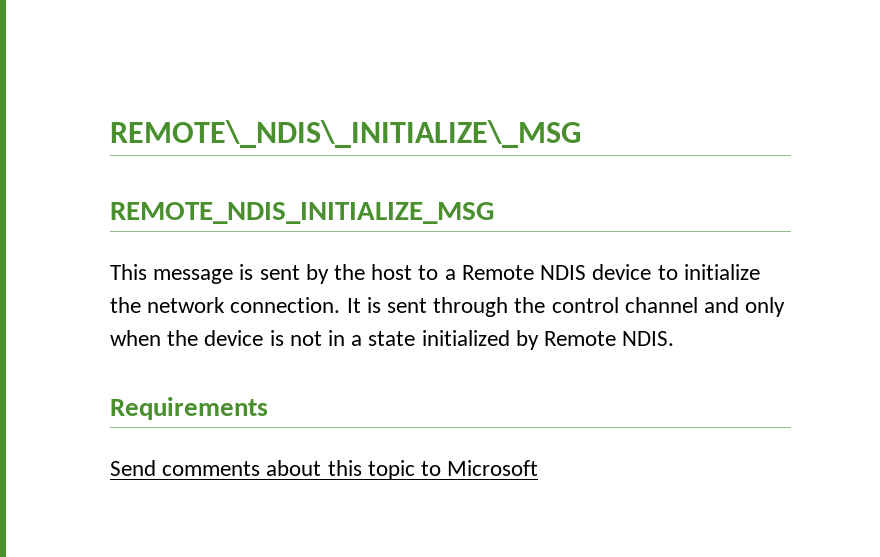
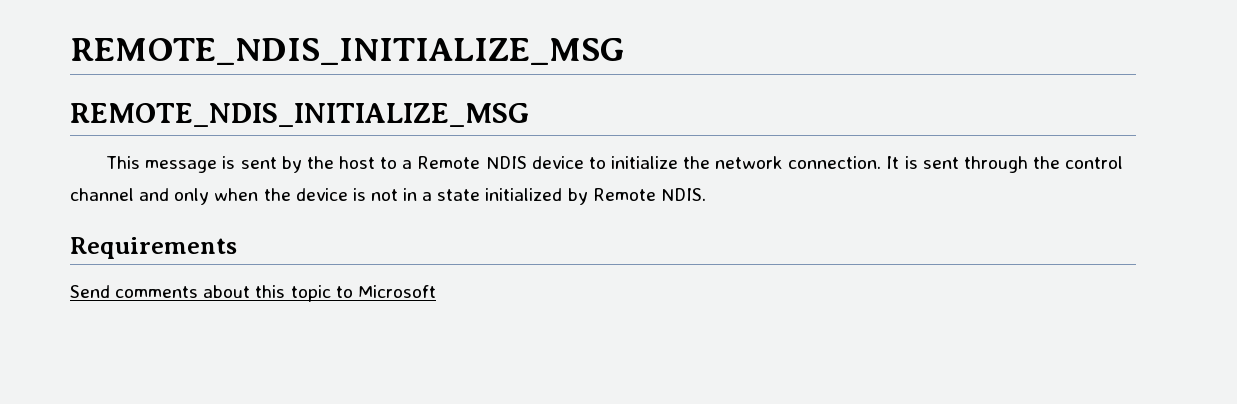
[110,120,581,148] REMOTE\_NDIS\_INITIALIZE\_MSG -> [70,38,624,65] REMOTE_NDIS_INITIALIZE_MSG

